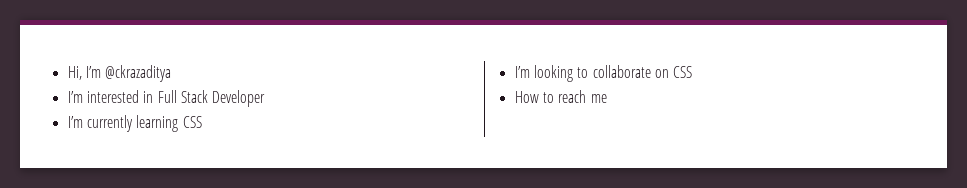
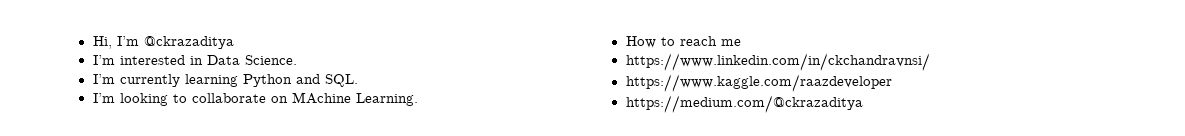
[157,90,266,107] Full Stack Developer -> [206,55,297,65] Data Science.
[182,116,202,128] CSS -> [242,74,358,87] Python and SQL.
[673,66,693,78] CSS -> [291,92,418,106] MAchine Learning.
(607, 98) none -> [625,53,930,71] [625,74,892,92] [625,95,863,113] // https://www.linkedin.com/in/ckchandravnsi/ // https://www.kaggle.com/raazdeveloper // https://medium.com/@ckrazaditya

